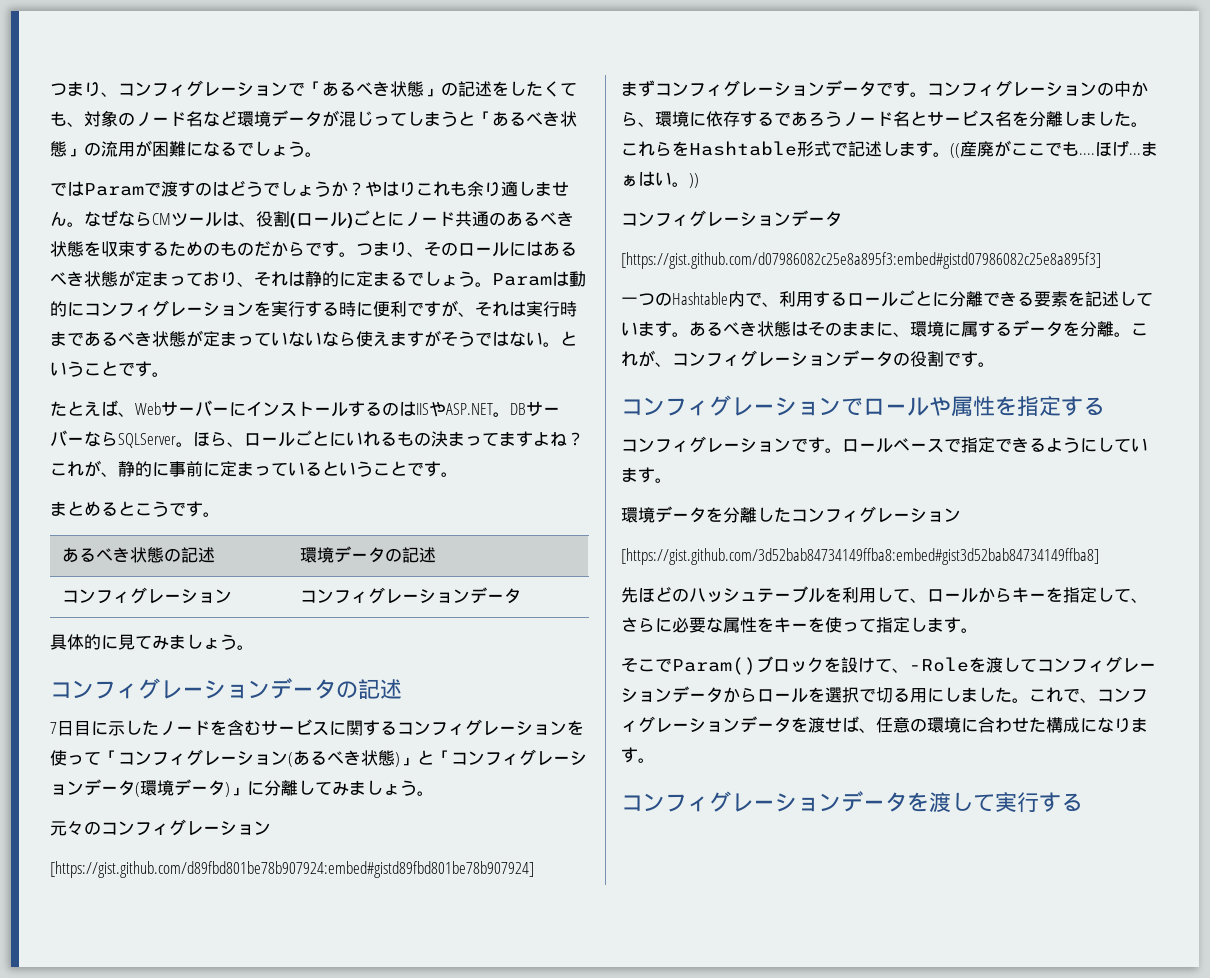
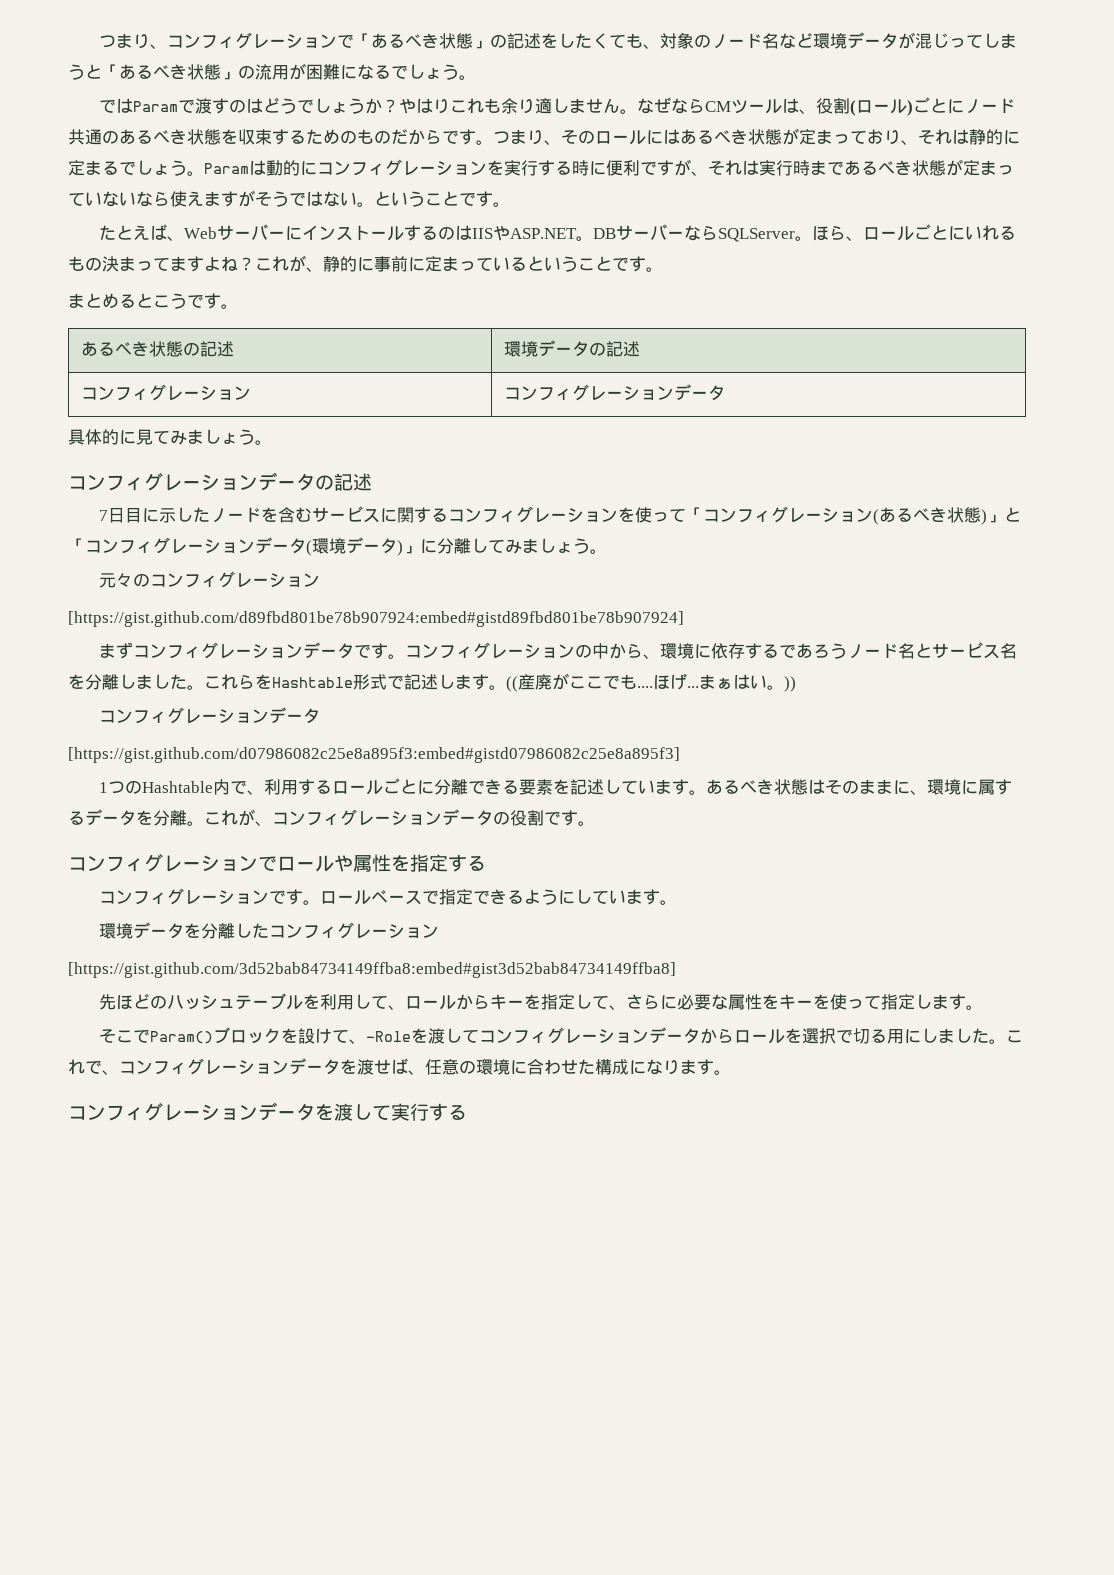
[621,297,638,305] 一 -> [98,782,108,793] 1

